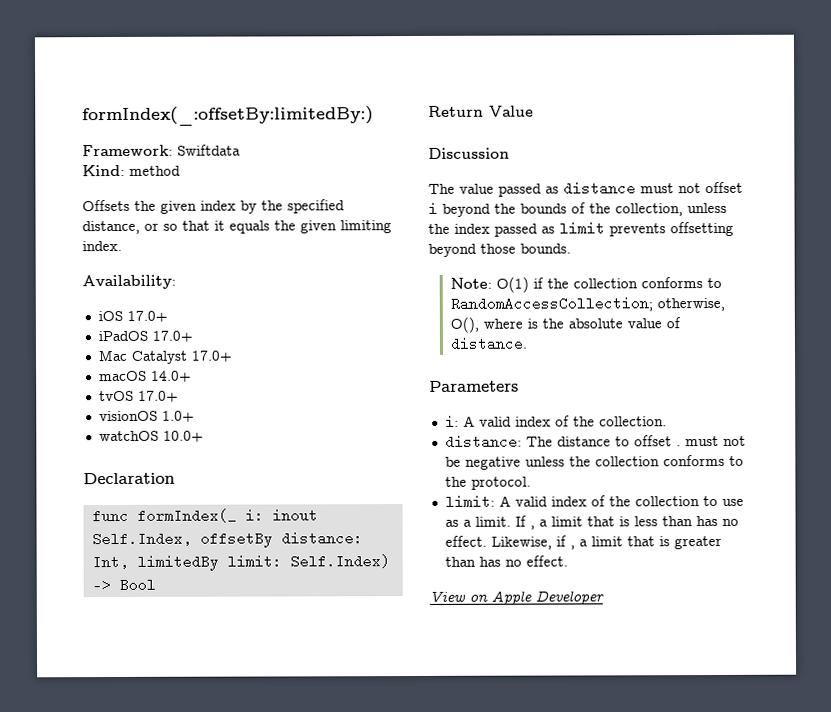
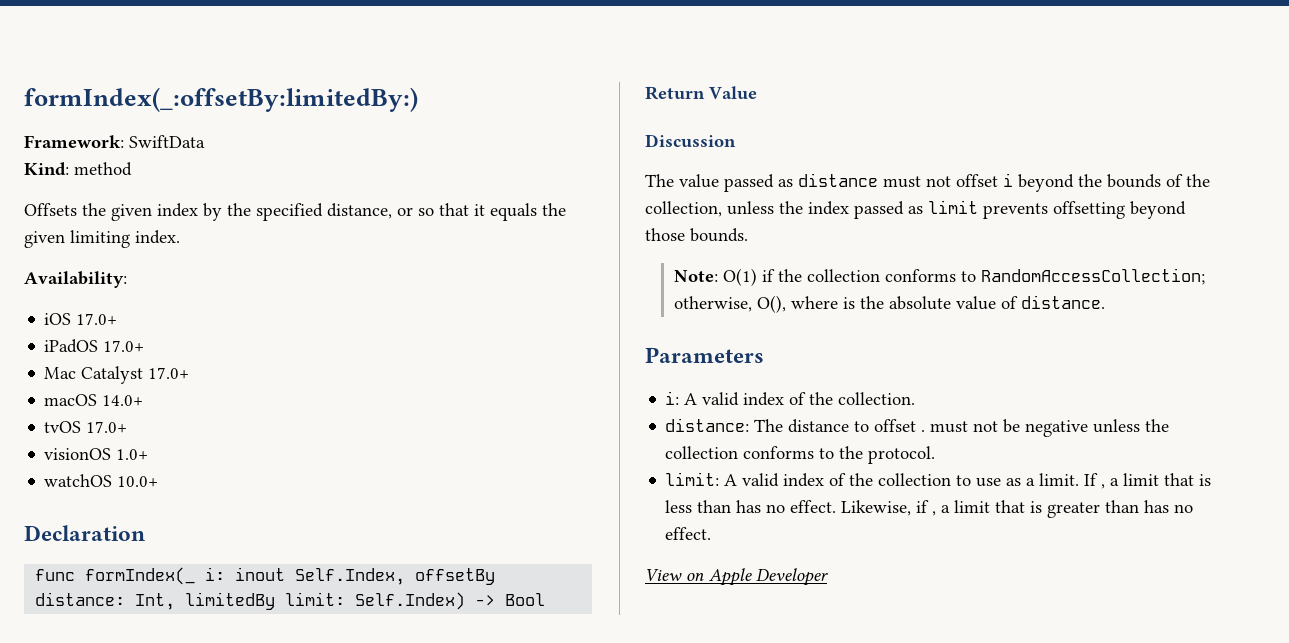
[177,144,241,156] Swiftdata -> [129,135,205,148] SwiftData

